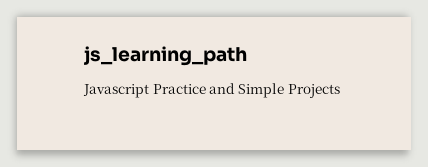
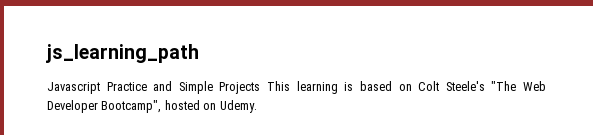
(340, 91) none -> [267,81,547,94] [47,100,257,113] This learning is based on Colt Steele's "The Web Developer Bootcamp", hosted on Udemy.

